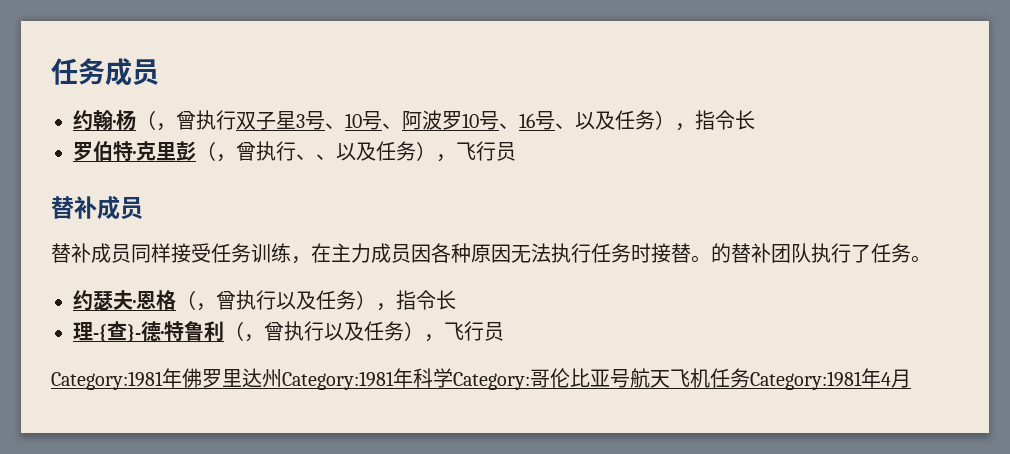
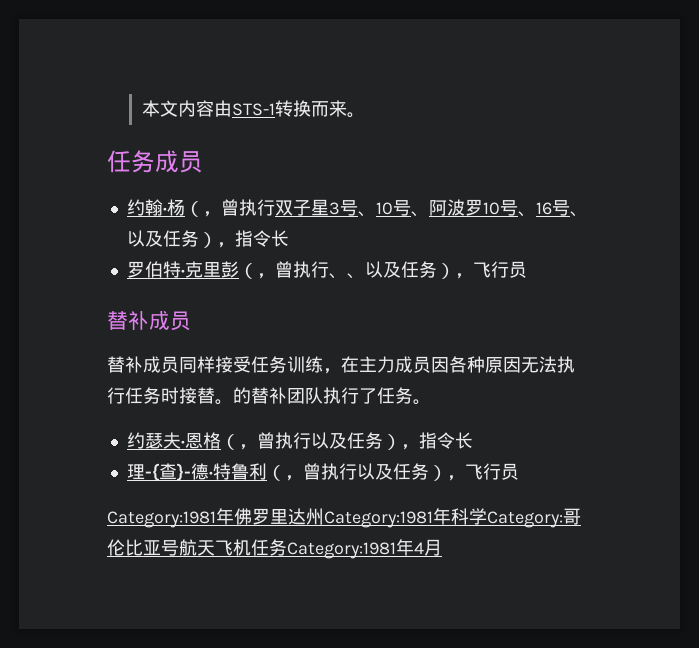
(51, 71) none -> [141,100,365,118] 本文内容由STS-1转换而来。 //

